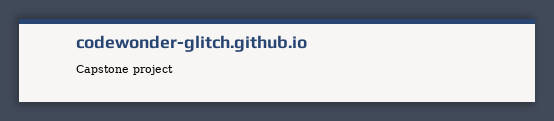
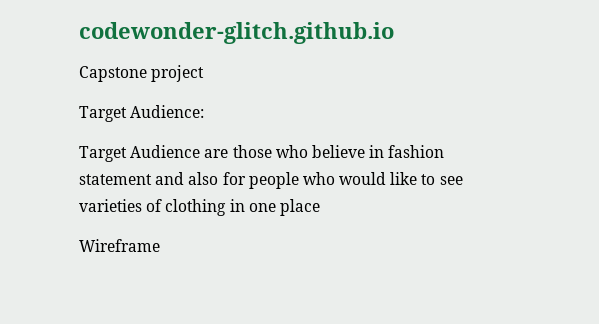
(173, 70) none -> [79,105,205,122] [79,145,445,162] [79,172,463,189] [79,199,320,216] [79,239,160,252] // Target Audience: // Target Audience are those who believe in fashion statement and also for people who would like to see varieties of clothing in one place // Wireframe

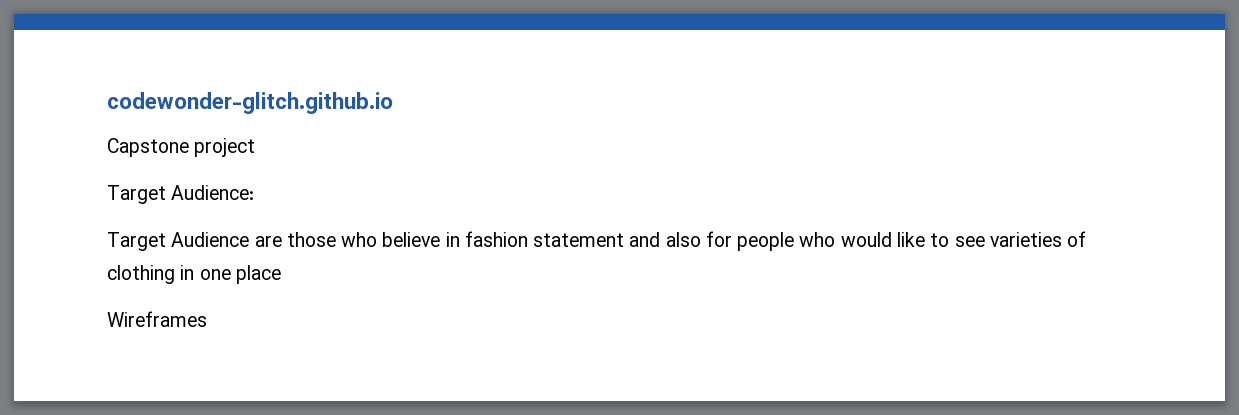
[79,239,160,252] Wireframe -> [107,311,207,327] Wireframes

